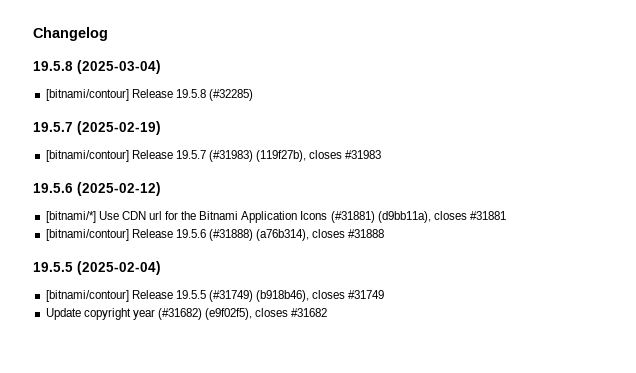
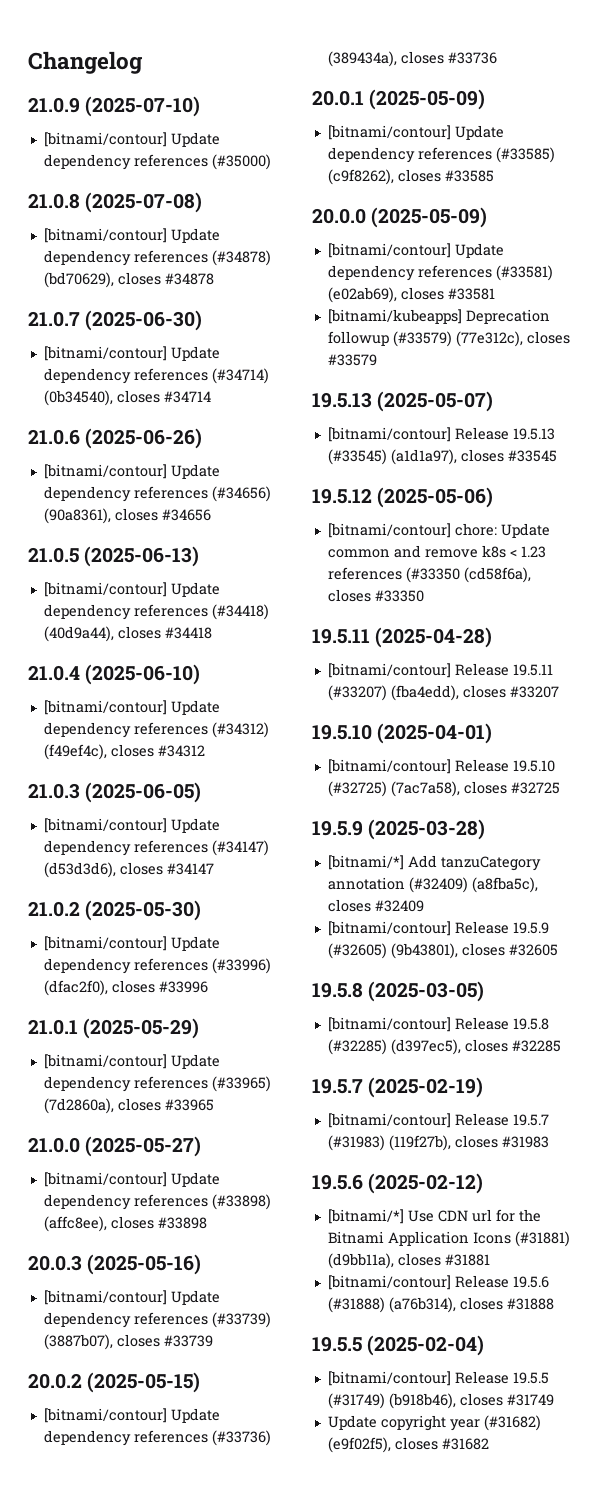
[33,60,161,74] // 19.5.8 (2025-03-04) -> [28,96,201,117] [43,132,220,147] [43,154,271,170] [28,192,203,213] [43,228,220,243] [43,250,271,266] [43,272,214,288] [28,310,203,331] [43,346,220,361] [43,368,269,384] [43,390,211,406] [28,428,203,449] [43,464,220,479] [43,486,271,502] [43,508,211,524] [28,546,200,567] [43,582,220,597] [43,604,269,620] [43,626,212,642] [28,664,201,685] [43,700,220,715] [43,722,269,738] [43,744,205,760] [28,782,202,803] [43,818,220,833] [43,840,269,856] [43,862,214,878] [28,900,202,921] [43,936,220,951] [43,958,271,974] [43,980,208,996] [28,1018,200,1039] [43,1054,220,1069] [43,1076,271,1092] [43,1098,214,1114] [28,1136,202,1157] [43,1172,220,1187] [43,1194,271,1210] [43,1216,207,1232] [28,1254,202,1275] [43,1290,220,1305] [43,1312,271,1328] [43,1334,213,1350] [28,1372,201,1393] [43,1408,220,1423] [43,1430,271,1446] [327,51,497,67] [312,89,486,110] [327,125,504,140] [327,147,555,163] [327,169,494,185] [312,207,488,228] [327,243,504,258] [327,265,553,281] [327,287,495,303] [327,309,550,324] [327,331,570,347] [327,354,377,366] [312,391,494,412] [327,427,555,442] [327,449,557,465] [312,487,494,508] [327,523,550,538] [327,545,546,558] [327,567,531,583] [327,589,424,602] [312,627,493,648] [327,663,553,678] [327,685,559,701] [312,723,493,744] [327,759,555,774] [327,781,560,797] [312,819,486,840] [327,855,541,871] [327,877,538,893] [327,899,424,912] [327,921,549,936] [327,943,558,959] [312,981,485,1002] // 21.0.9 (2025-07-10) // [bitnami/contour] Update dependency references (#35000) // 21.0.8 (2025-07-08) // [bitnami/contour] Update dependency references (#34878) (bd70629), closes #34878 // 21.0.7 (2025-06-30) // [bitnami/contour] Update dependency references (#34714) (0b34540), closes #34714 // 21.0.6 (2025-06-26) // [bitnami/contour] Update dependency references (#34656) (90a8361), closes #34656 // 21.0.5 (2025-06-13) // [bitnami/contour] Update dependency references (#34418) (40d9a44), closes #34418 // 21.0.4 (2025-06-10) // [bitnami/contour] Update dependency references (#34312) (f49ef4c), closes #34312 // 21.0.3 (2025-06-05) // [bitnami/contour] Update dependency references (#34147) (d53d3d6), closes #34147 // 21.0.2 (2025-05-30) // [bitnami/contour] Update dependency references (#33996) (dfac2f0), closes #33996 // 21.0.1 (2025-05-29) // [bitnami/contour] Update dependency references (#33965) (7d2860a), closes #33965 // 21.0.0 (2025-05-27) // [bitnami/contour] Update dependency references (#33898) (affc8ee), closes #33898 // 20.0.3 (2025-05-16) // [bitnami/contour] Update dependency references (#33739) (3887b07), closes #33739 // 20.0.2 (2025-05-15) // [bitnami/contour] Update dependency references (#33736) (389434a), closes #33736 // 20.0.1 (2025-05-09) // [bitnami/contour] Update dependency references (#33585) (c9f8262), closes #33585 // 20.0.0 (2025-05-09) // [bitnami/contour] Update dependency references (#33581) (e02ab69), closes #33581 // [bitnami/kubeapps] Deprecation followup (#33579) (77e312c), closes #33579 // 19.5.13 (2025-05-07) // [bitnami/contour] Release 19.5.13 (#33545) (a1d1a97), closes #33545 // 19.5.12 (2025-05-06) // [bitnami/contour] chore: Update common and remove k8s < 1.23 references (#33350 (cd58f6a), closes #33350 // 19.5.11 (2025-04-28) // [bitnami/contour] Release 19.5.11 (#33207) (fba4edd), closes #33207 // 19.5.10 (2025-04-01) // [bitnami/contour] Release 19.5.10 (#32725) (7ac7a58), closes #32725 // 19.5.9 (2025-03-28) // [bitnami/*] Add tanzuCategory annotation (#32409) (a8fba5c), closes #32409 // [bitnami/contour] Release 19.5.9 (#32605) (9b43801), closes #32605 // 19.5.8 (2025-03-05)
(253, 95) none -> [390,1039,561,1055] (d397ec5), closes #32285

